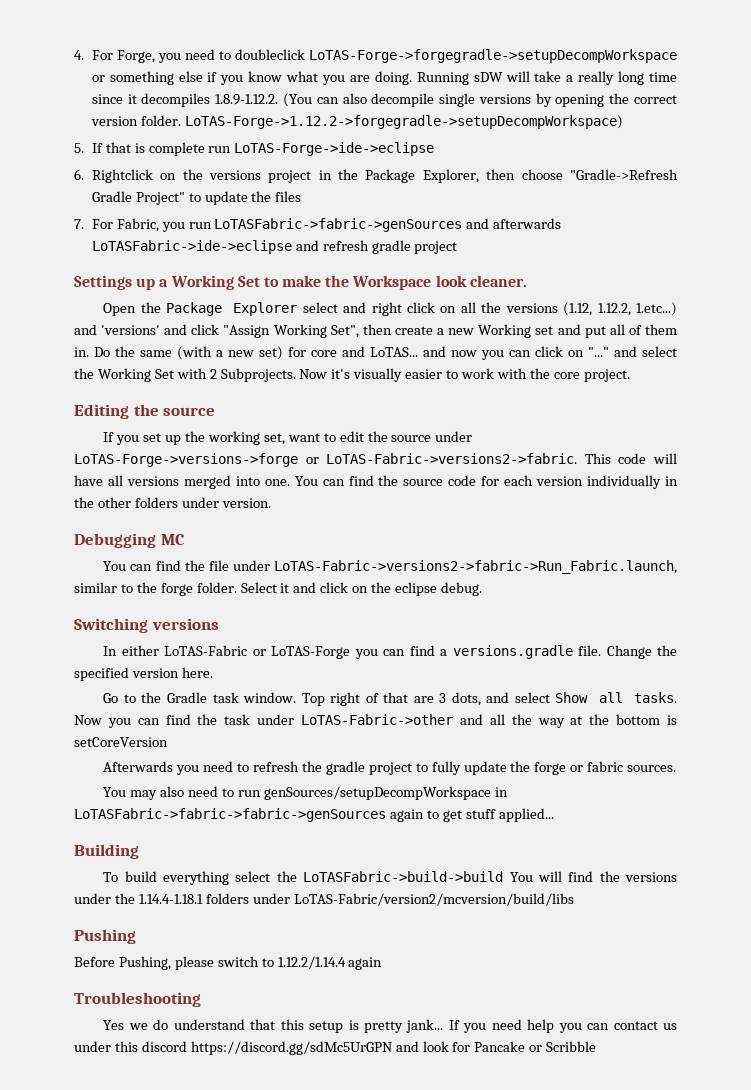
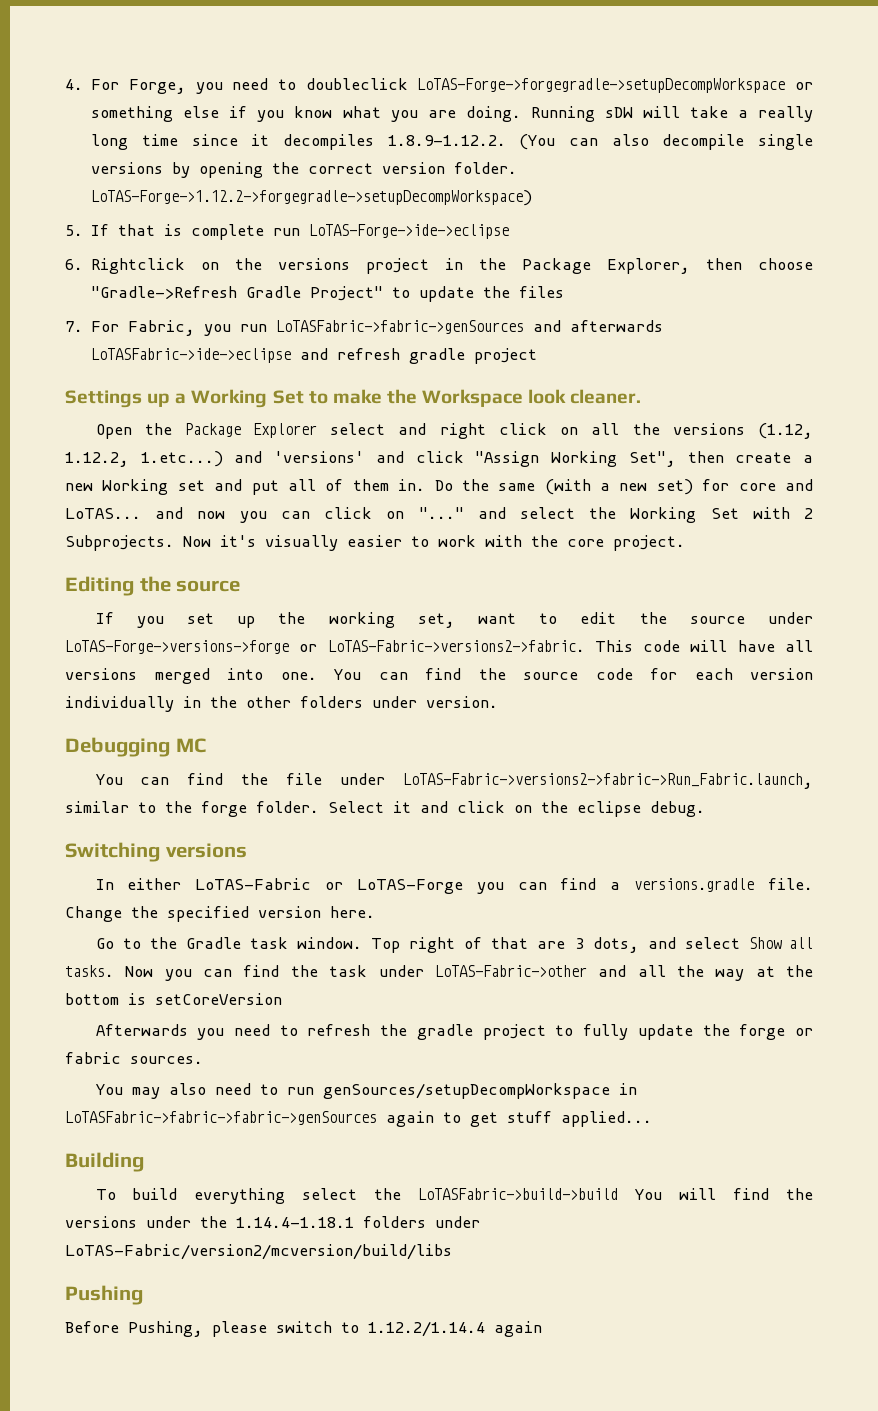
[74,992,201,1007] [103,1019,678,1033] [74,1041,597,1055] // Troubleshooting // Yes we do understand that this setup is pretty jank... If you need help you can contact us under this discord https://discord.gg/sdMc5UrGPN and look for Pancake or Scribble -> (542, 1329) none

